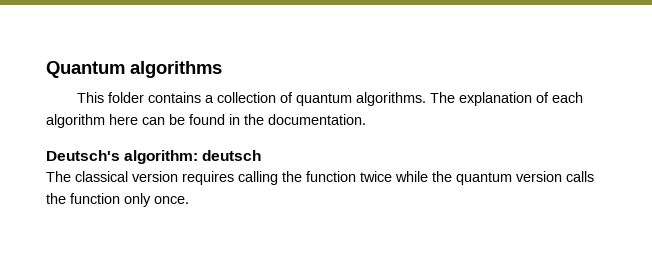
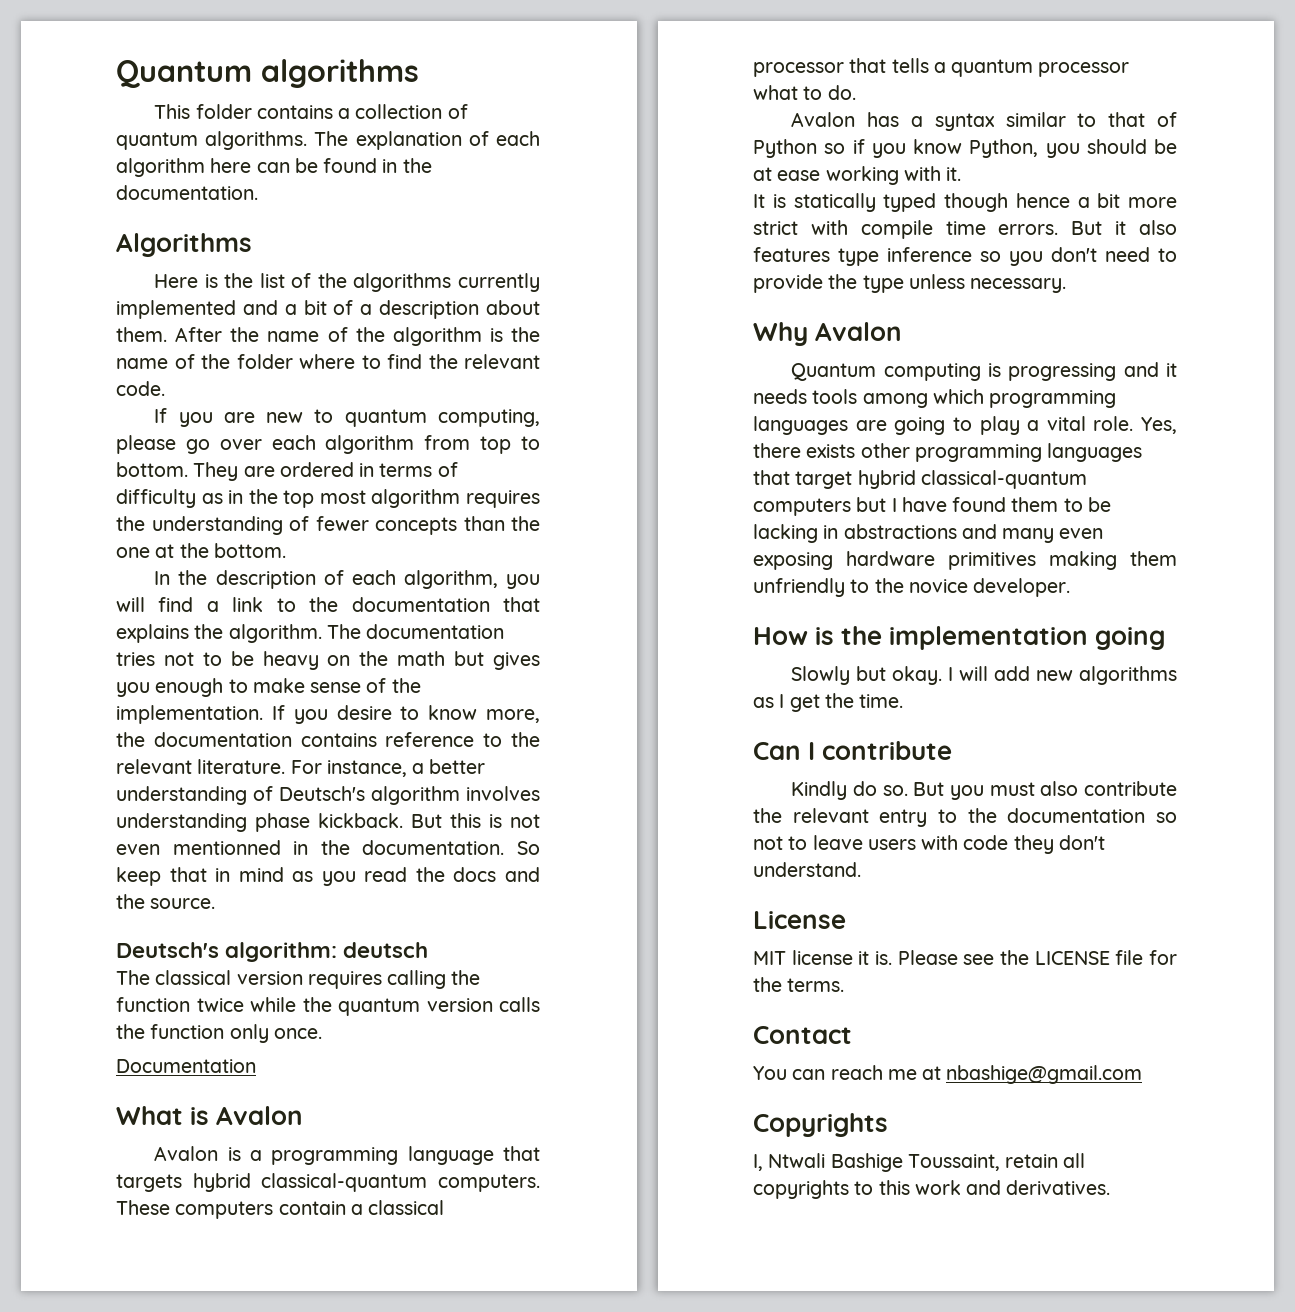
(366, 119) none -> [116,233,252,257] [154,273,540,292] [116,300,540,319] [116,327,540,346] [116,354,540,369] [116,381,165,396] [154,408,540,427] [116,435,540,454] [116,462,458,481] [116,489,540,508] [116,516,540,535] [116,543,286,558] [154,570,540,589] [116,597,540,612] [116,624,505,643] [116,651,540,670] [116,678,421,697] [116,705,540,724] [116,732,540,747] [116,759,486,777] [116,786,540,805] [116,813,540,832] [116,840,540,855] [116,867,540,886] [116,894,216,909] // Algorithms // Here is the list of the algorithms currently implemented and a bit of a description about them. After the name of the algorithm is the name of the folder where to find the relevant code. // If you are new to quantum computing, please go over each algorithm from top to bottom. They are ordered in terms of difficulty as in the top most algorithm requires the understanding of fewer concepts than the one at the bottom. // In the description of each algorithm, you will find a link to the documentation that explains the algorithm. The documentation tries not to be heavy on the math but gives you enough to make sense of the implementation. If you desire to know more, the documentation contains reference to the relevant literature. For instance, a better understanding of Deutsch's algorithm involves understanding phase kickback. But this is not even mentionned in the documentation. So keep that in mind as you read the docs and the source.
(189, 200) none -> [116,1059,256,1073] [116,1106,304,1125] [154,1146,540,1165] [116,1173,540,1192] [116,1200,445,1219] [753,58,1130,77] [753,85,856,100] [791,112,1177,131] [753,139,1177,158] [753,166,962,185] [753,193,1177,212] [753,220,1177,239] [753,247,1177,266] [753,274,1067,293] [753,322,903,346] [791,362,1177,381] [753,389,1117,408] [753,416,1177,435] [753,443,1143,462] [753,470,1087,489] [753,497,1111,516] [753,524,1104,543] [753,551,1177,570] [753,578,1071,597] [753,626,1166,650] [791,666,1177,685] [753,693,904,712] [753,741,953,760] [791,781,1177,800] [753,808,1177,827] [753,835,1105,854] [753,862,861,877] [753,911,846,929] [753,950,1177,965] [753,977,845,992] [753,1026,852,1044] [753,1065,1143,1084] [753,1113,888,1137] [753,1153,1086,1172] [753,1180,1111,1199] // Documentation // What is Avalon // Avalon is a programming language that targets hybrid classical-quantum computers. These computers contain a classical processor that tells a quantum processor what to do. // Avalon has a syntax similar to that of Python so if you know Python, you should be at ease working with it. // It is statically typed though hence a bit more strict with compile time errors. But it also features type inference so you don't need to provide the type unless necessary. // Why Avalon // Quantum computing is progressing and it needs tools among which programming languages are going to play a vital role. Yes, there exists other programming languages that target hybrid classical-quantum computers but I have found them to be lacking in abstractions and many even exposing hardware primitives making them unfriendly to the novice developer. // How is the implementation going // Slowly but okay. I will add new algorithms as I get the time. // Can I contribute // Kindly do so. But you must also contribute the relevant entry to the documentation so not to leave users with code they don't understand. // License // MIT license it is. Please see the LICENSE file for the terms. // Contact // You can reach me at nbashige@gmail.com // Copyrights // I, Ntwali Bashige Toussaint, retain all copyrights to this work and derivatives.

